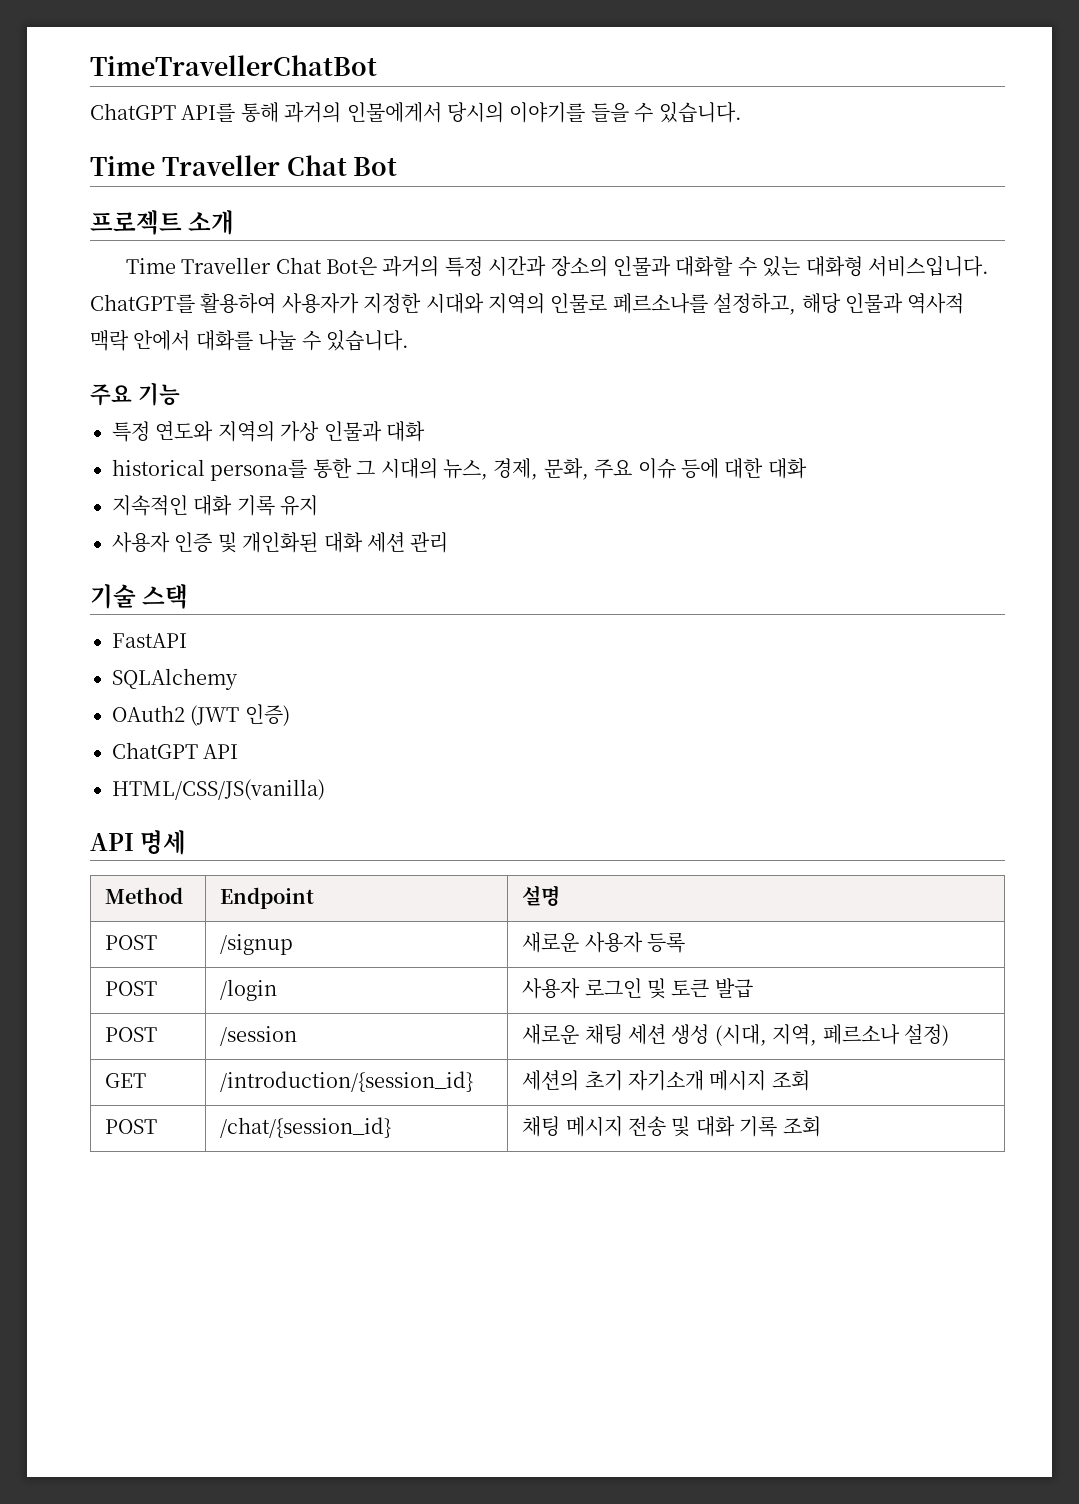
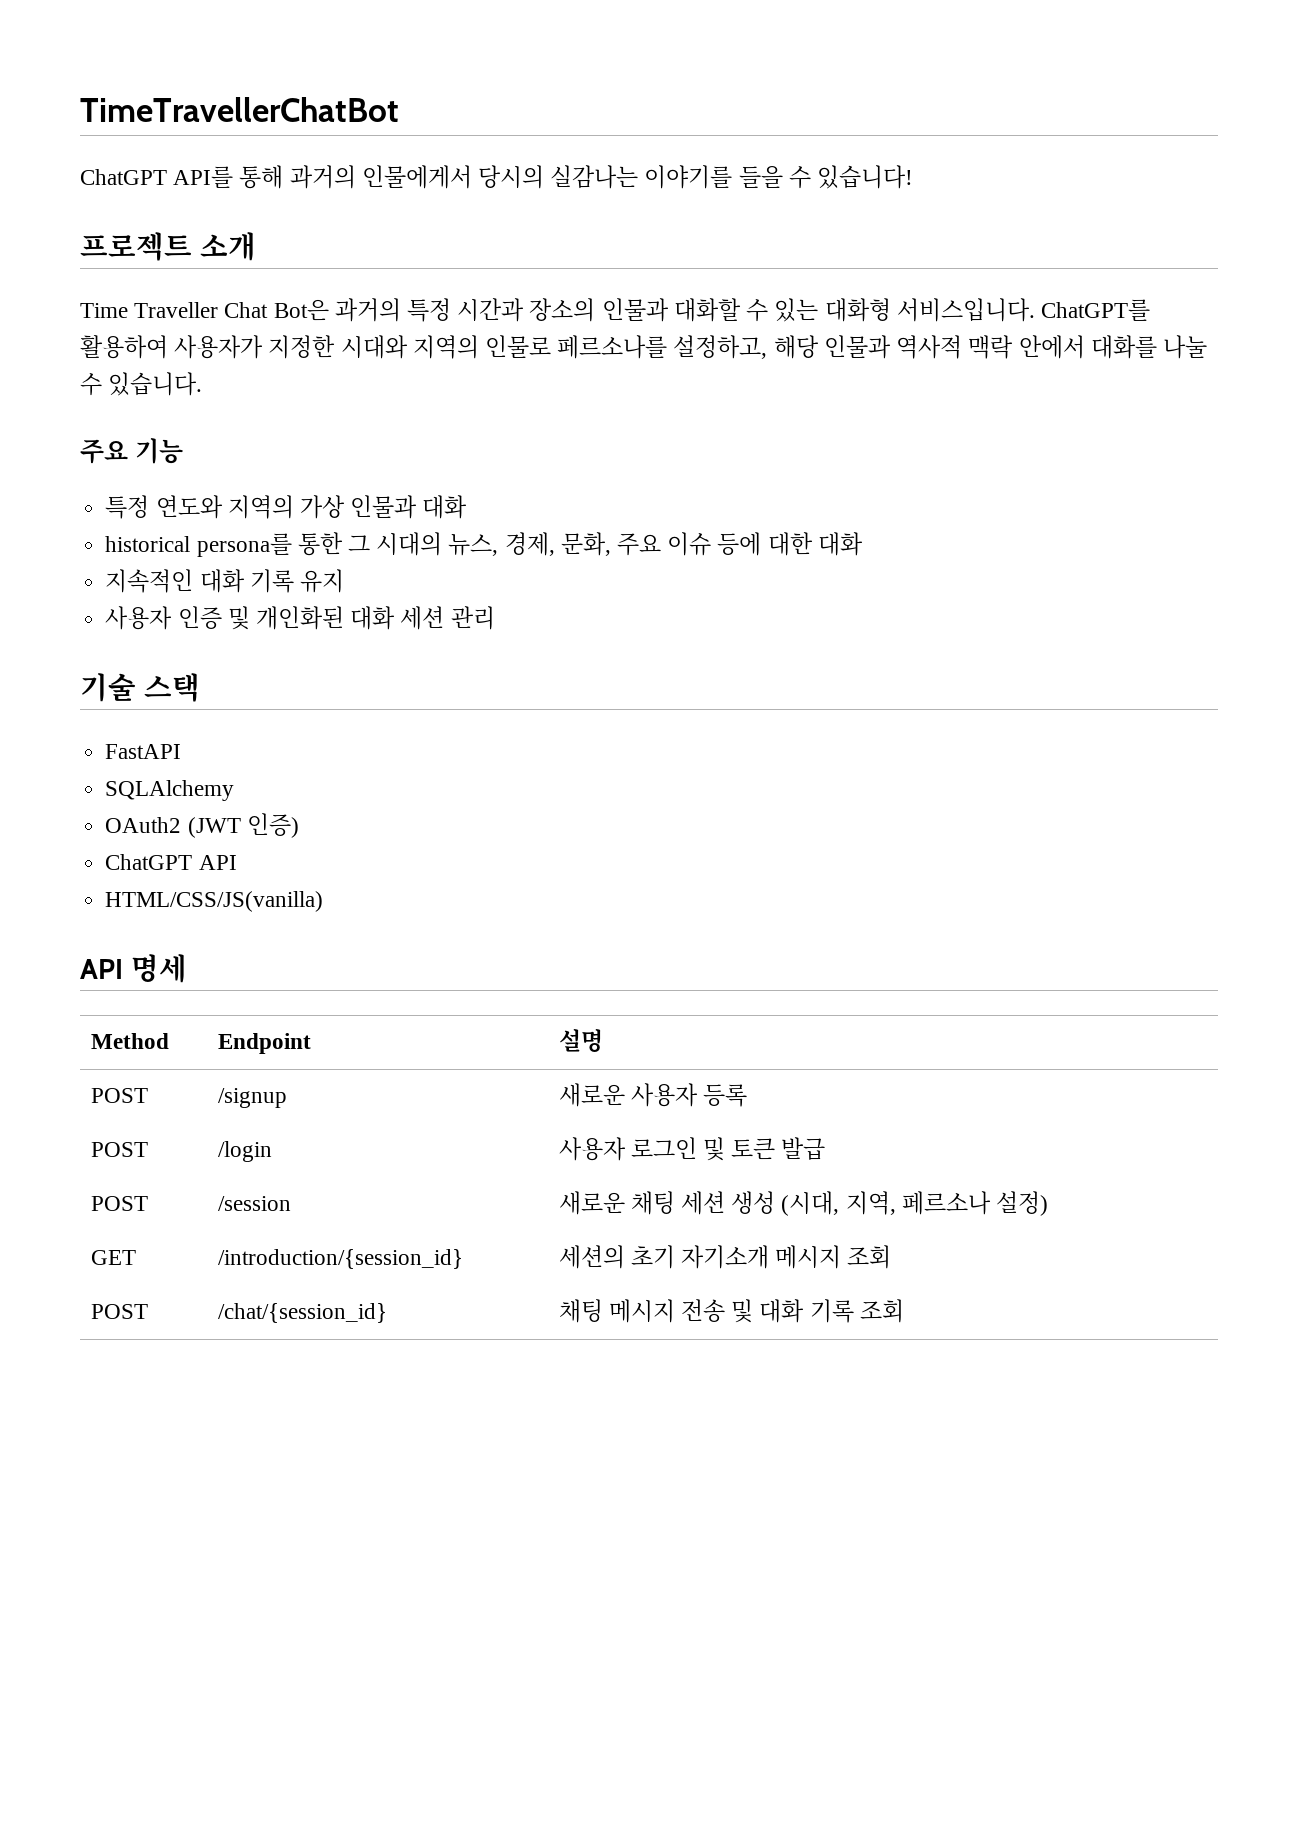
(504, 112) none -> [550,165,639,189] 실감나는
[658,102,742,123] [90,155,398,176] 있습니다. // Time Traveller Chat Bot -> [817,165,914,189] 있습니다!

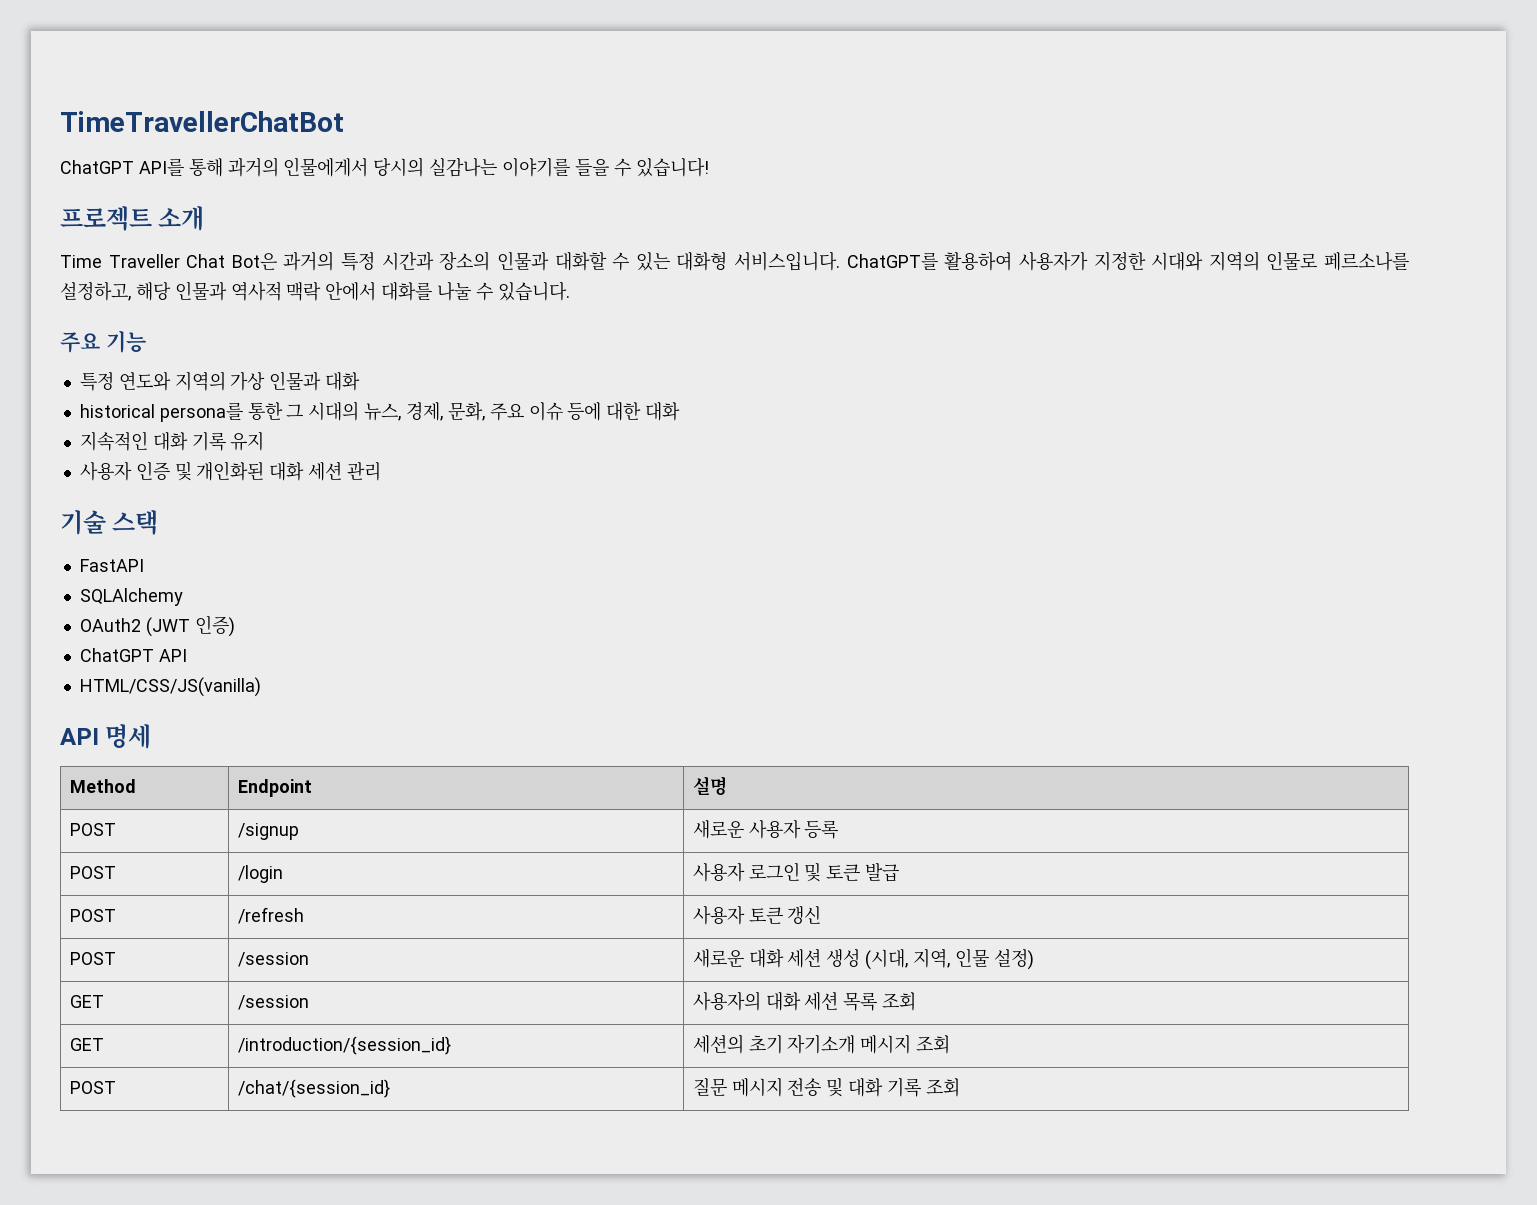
(826, 1148) none -> [69,909,116,922] [237,907,304,924] [692,905,822,925] // POST | /refresh | 사용자 토큰 갱신
[630,1191,675,1215] 채팅 -> [748,949,784,968] 대화
[901,1191,991,1215] 페르소나 -> [954,948,989,967] 인물
(1049, 1203) none -> [69,995,104,1008] [237,995,309,1010] [692,991,917,1011] // GET | /session | 사용자의 대화 세션 목록 조회
[558,1299,603,1323] 채팅 -> [692,1078,727,1096] 질문

